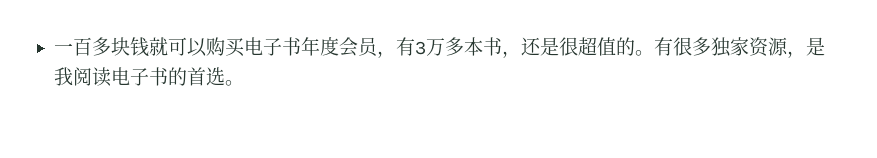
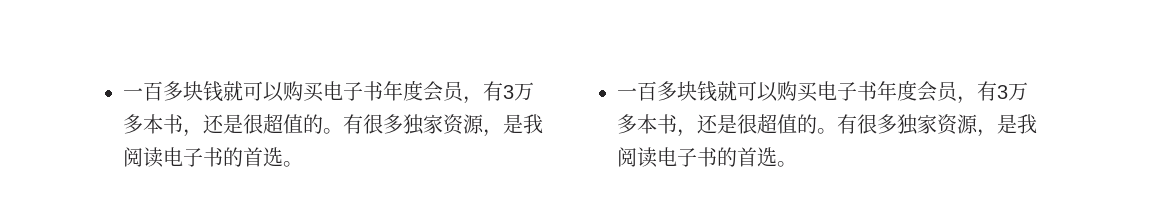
(244, 83) none -> [617,80,1028,104] [617,114,1037,137] [617,147,797,168] // 一百多块钱就可以购买电子书年度会员，有3万多本书，还是很超值的。有很多独家资源，是我阅读电子书的首选。

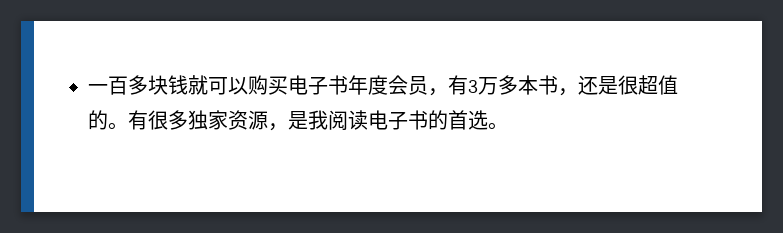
[617,80,1028,104] [617,114,1037,137] [617,147,797,168] // 一百多块钱就可以购买电子书年度会员，有3万多本书，还是很超值的。有很多独家资源，是我阅读电子书的首选。 -> (508, 126) none

